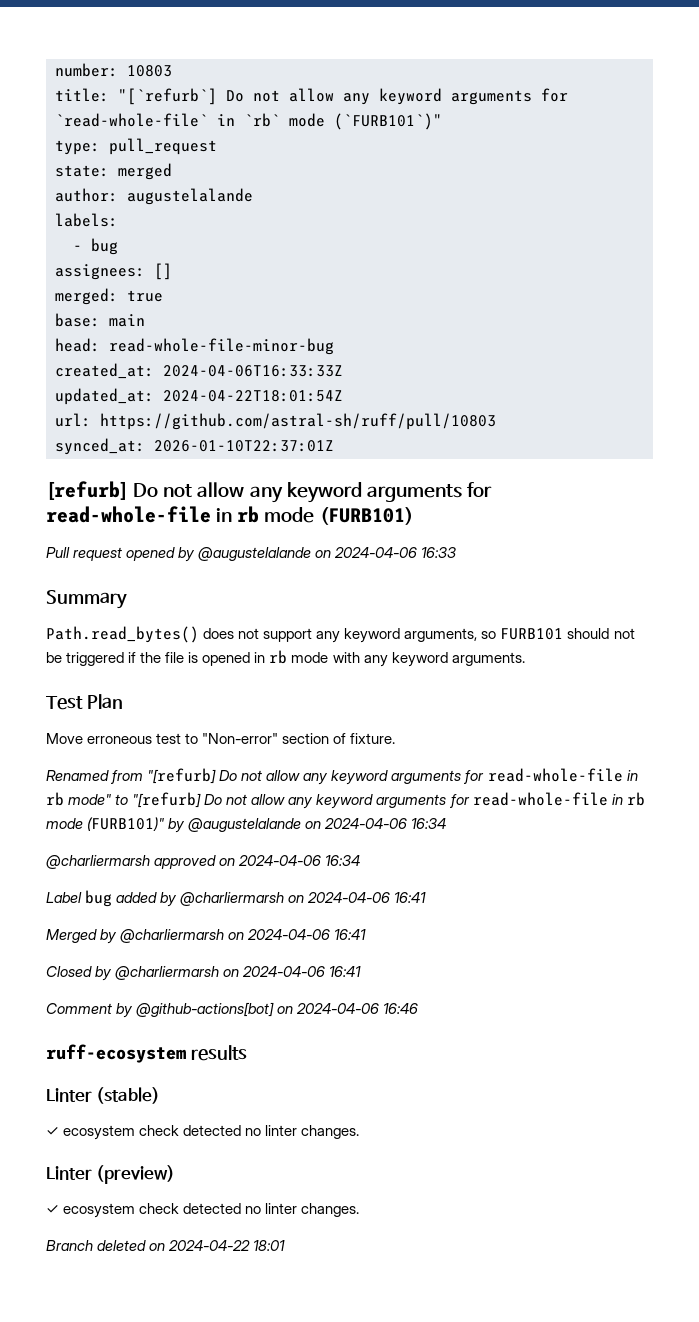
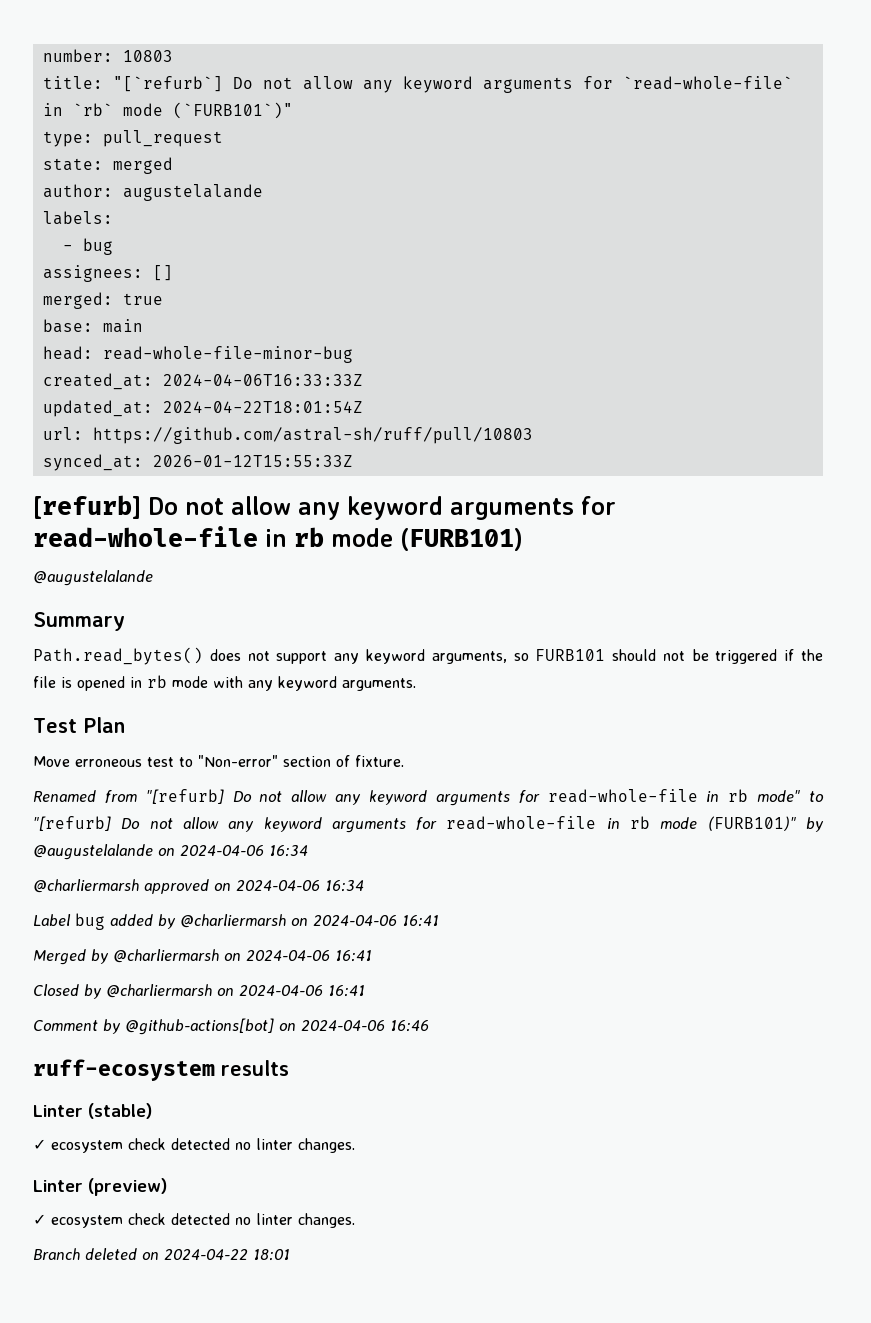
[154,440,334,452] 2026-01-10T22:37:01Z -> [152,455,353,467] 2026-01-12T15:55:33Z
[46,547,457,562] Pull request opened by @augustelalande on 2024-04-06 16:33 -> [33,570,153,586] @augustelalande

